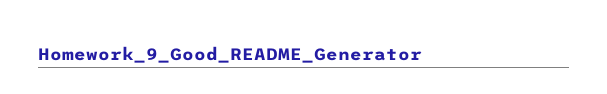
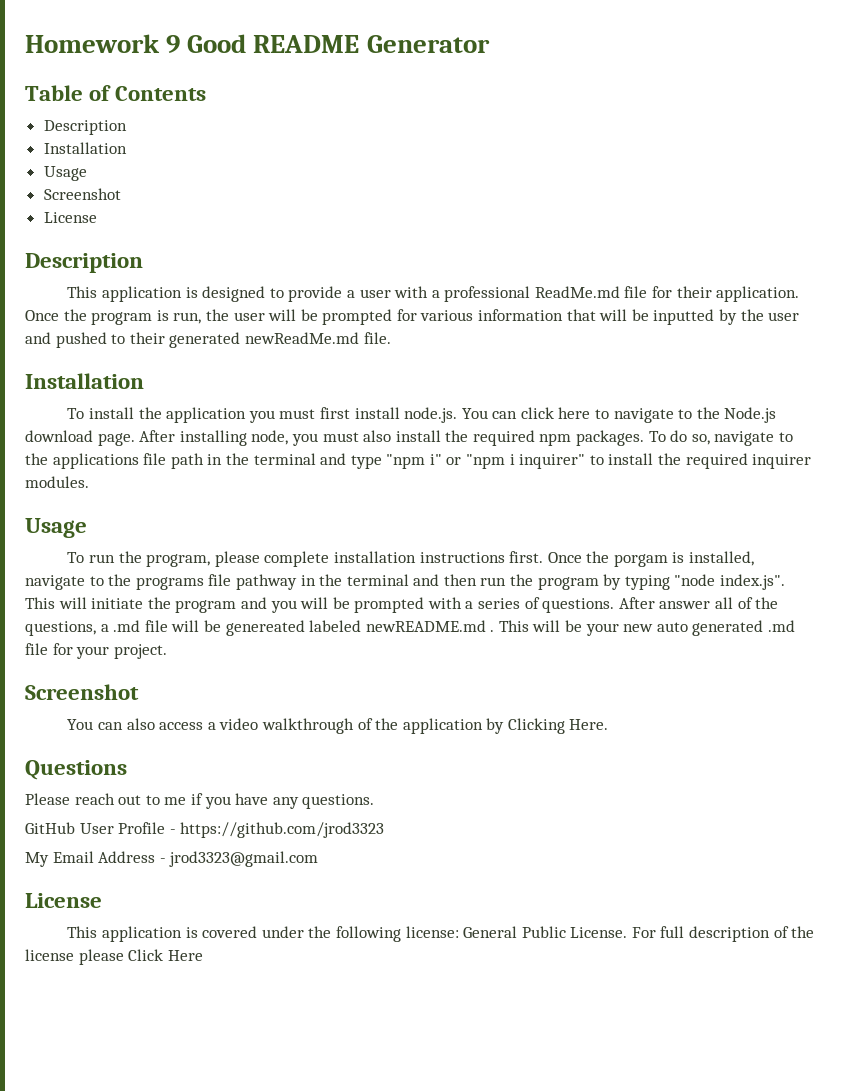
[38,46,422,63] Homework_9_Good_README_Generator -> [25,34,490,53] [25,85,207,101] [43,120,127,135] [43,142,127,154] [43,166,87,181] [43,188,121,200] [43,212,97,223] [25,253,143,273] [67,286,800,302] [25,309,800,325] [25,332,391,348] [25,373,144,389] [67,407,777,423] [25,430,794,446] [25,453,812,469] [25,476,89,488] [25,518,87,538] [67,551,755,567] [25,574,786,590] [25,597,779,613] [25,620,796,636] [25,643,167,659] [25,684,139,700] [67,718,609,734] [25,760,127,780] [25,793,375,809] [25,822,385,838] [25,851,319,867] [25,893,102,908] [67,926,815,942] [25,949,203,965] Homework 9 Good README Generator // Table of Contents // Description // Installation // Usage // Screenshot // License // Description // This application is designed to provide a user with a professional ReadMe.md file for their application. Once the program is run, the user will be prompted for various information that will be inputted by the user and pushed to their generated newReadMe.md file. // Installation // To install the application you must first install node.js. You can click here to navigate to the Node.js download page. After installing node, you must also install the required npm packages. To do so, navigate to the applications file path in the terminal and type "npm i" or "npm i inquirer" to install the required inquirer modules. // Usage // To run the program, please complete installation instructions first. Once the porgam is installed, navigate to the programs file pathway in the terminal and then run the program by typing "node index.js". This will initiate the program and you will be prompted with a series of questions. After answer all of the questions, a .md file will be genereated labeled newREADME.md . This will be your new auto generated .md file for your project. // Screenshot // You can also access a video walkthrough of the application by Clicking Here. // Questions // Please reach out to me if you have any questions. // GitHub User Profile - https://github.com/jrod3323 // My Email Address - jrod3323@gmail.com // License // This application is covered under the following license: General Public License. For full description of the license please Click Here

